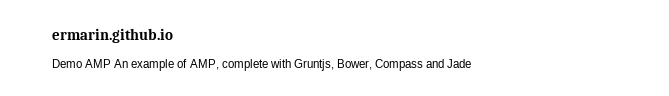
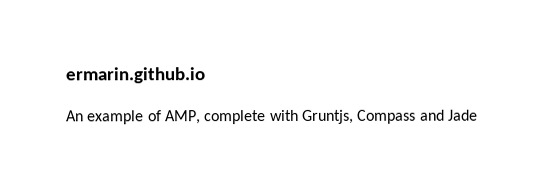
[52,59,112,68] Demo AMP -> (205, 75) none
[336,59,372,70] Bower, -> (354, 116) none

